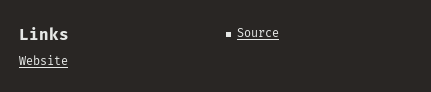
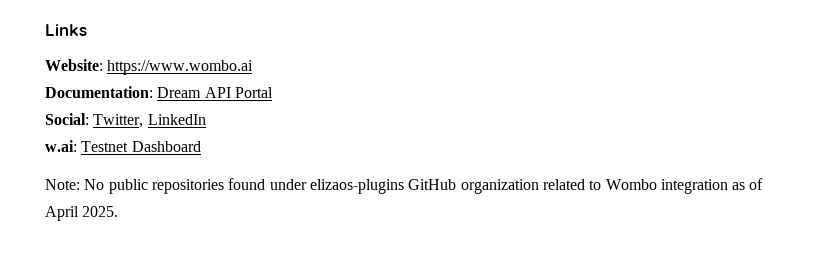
[19,55,68,65] [236,28,279,37] Website // Source -> [45,59,254,75] [45,86,273,98] [45,113,206,128] [45,140,201,152] [45,178,764,194] [45,206,119,221] Website: https://www.wombo.ai // Documentation: Dream API Portal // Social: Twitter, LinkedIn // w.ai: Testnet Dashboard // Note: No public repositories found under elizaos-plugins GitHub organization related to Wombo integration as of April 2025.

